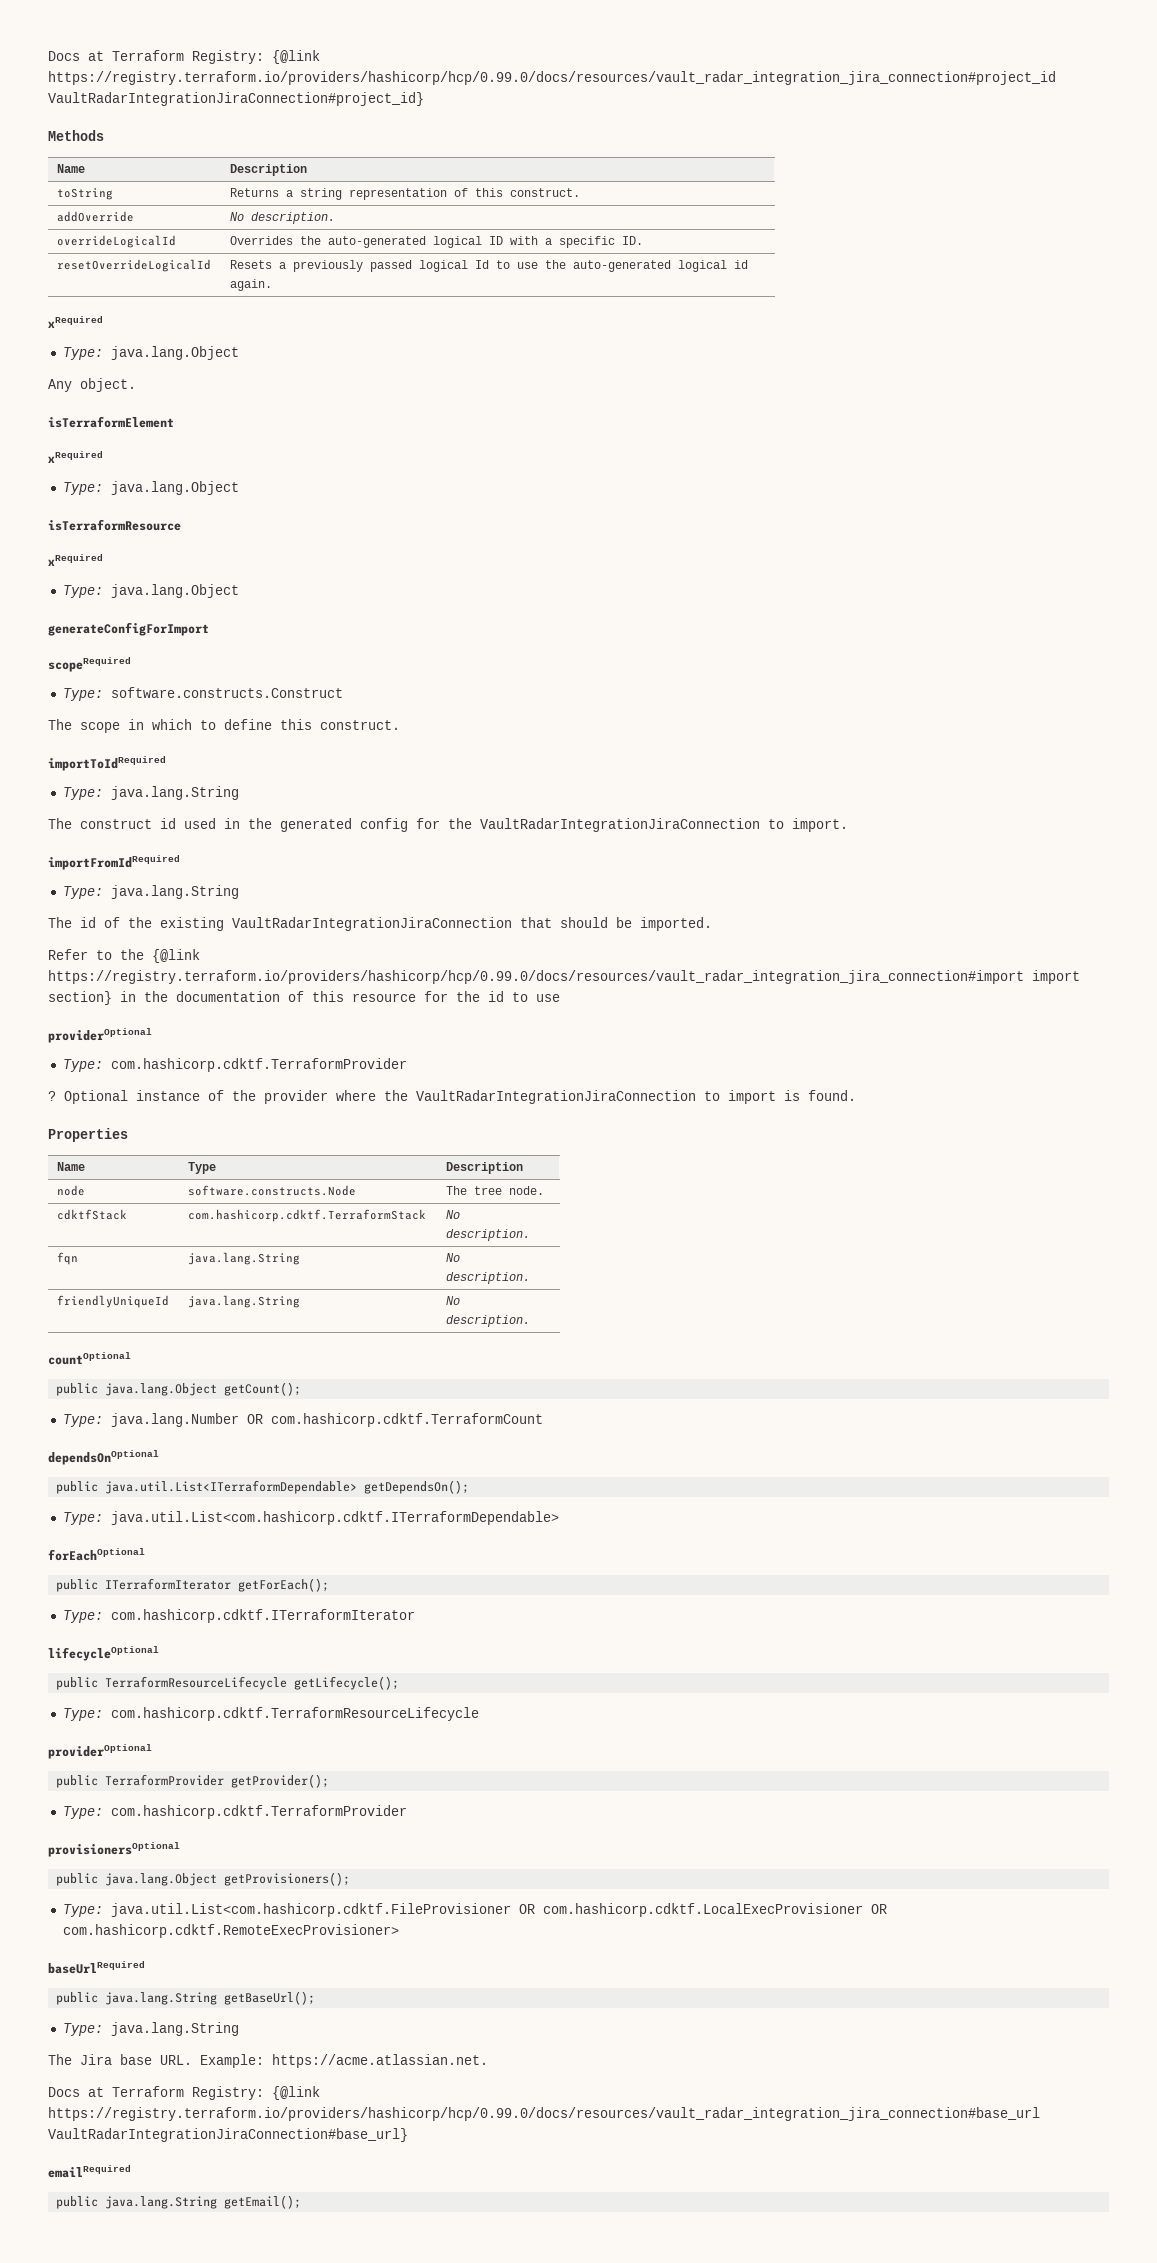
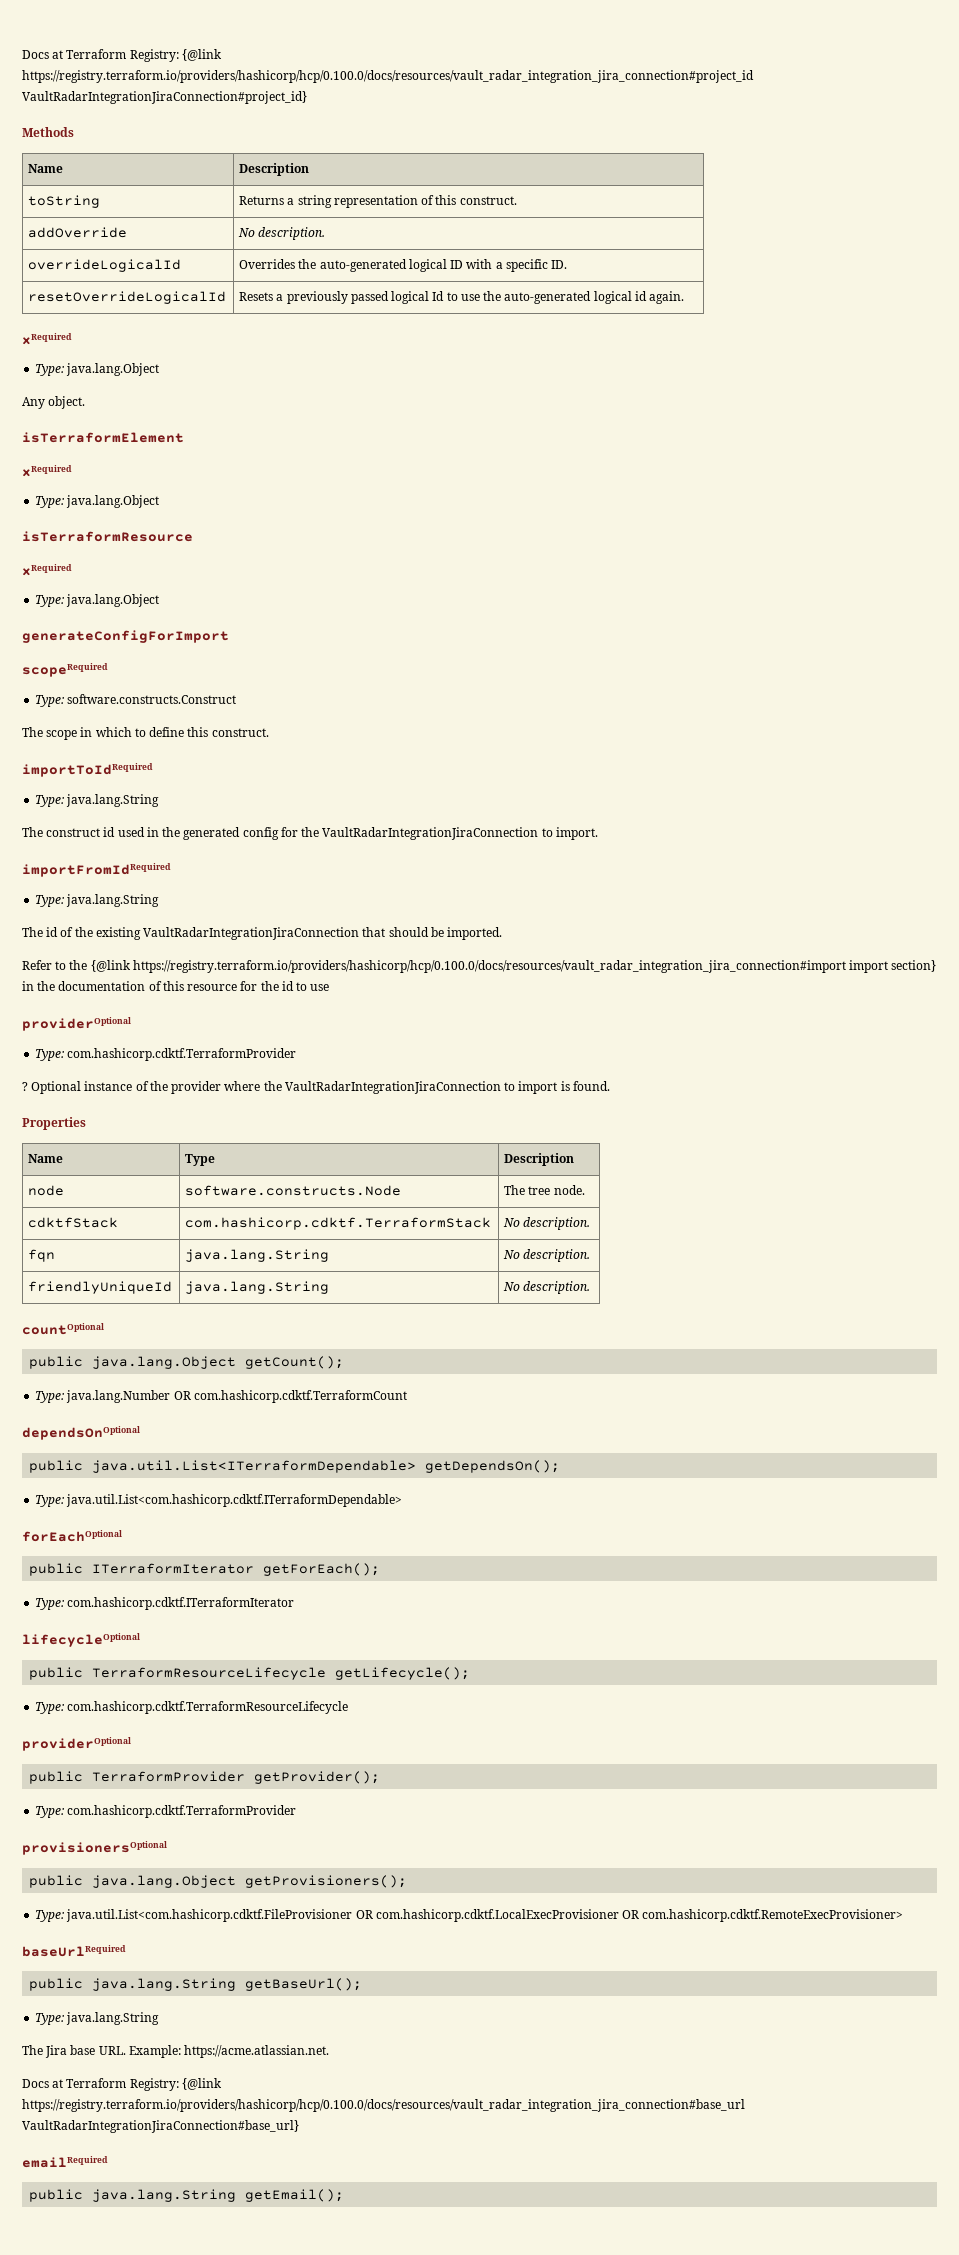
[48,50,320,64] [48,71,1056,85] Docs at Terraform Registry: {@link https://registry.terraform.io/providers/hashicorp/hcp/0.99.0/docs/resources/vault_radar_integration_jira_connection#project_id -> [22,49,222,62] [22,70,754,83] Docs at Terraform Registry: {@link https://registry.terraform.io/providers/hashicorp/hcp/0.100.0/docs/resources/vault_radar_integration_jira_connection#project_id
[48,970,1024,984] https://registry.terraform.io/providers/hashicorp/hcp/0.99.0/docs/resources/vault_radar_integration_jira_connection#import -> [132,960,846,973] https://registry.terraform.io/providers/hashicorp/hcp/0.100.0/docs/resources/vault_radar_integration_jira_connection#import
[48,2107,1040,2121] https://registry.terraform.io/providers/hashicorp/hcp/0.99.0/docs/resources/vault_radar_integration_jira_connection#base_url -> [22,2099,745,2112] https://registry.terraform.io/providers/hashicorp/hcp/0.100.0/docs/resources/vault_radar_integration_jira_connection#base_url

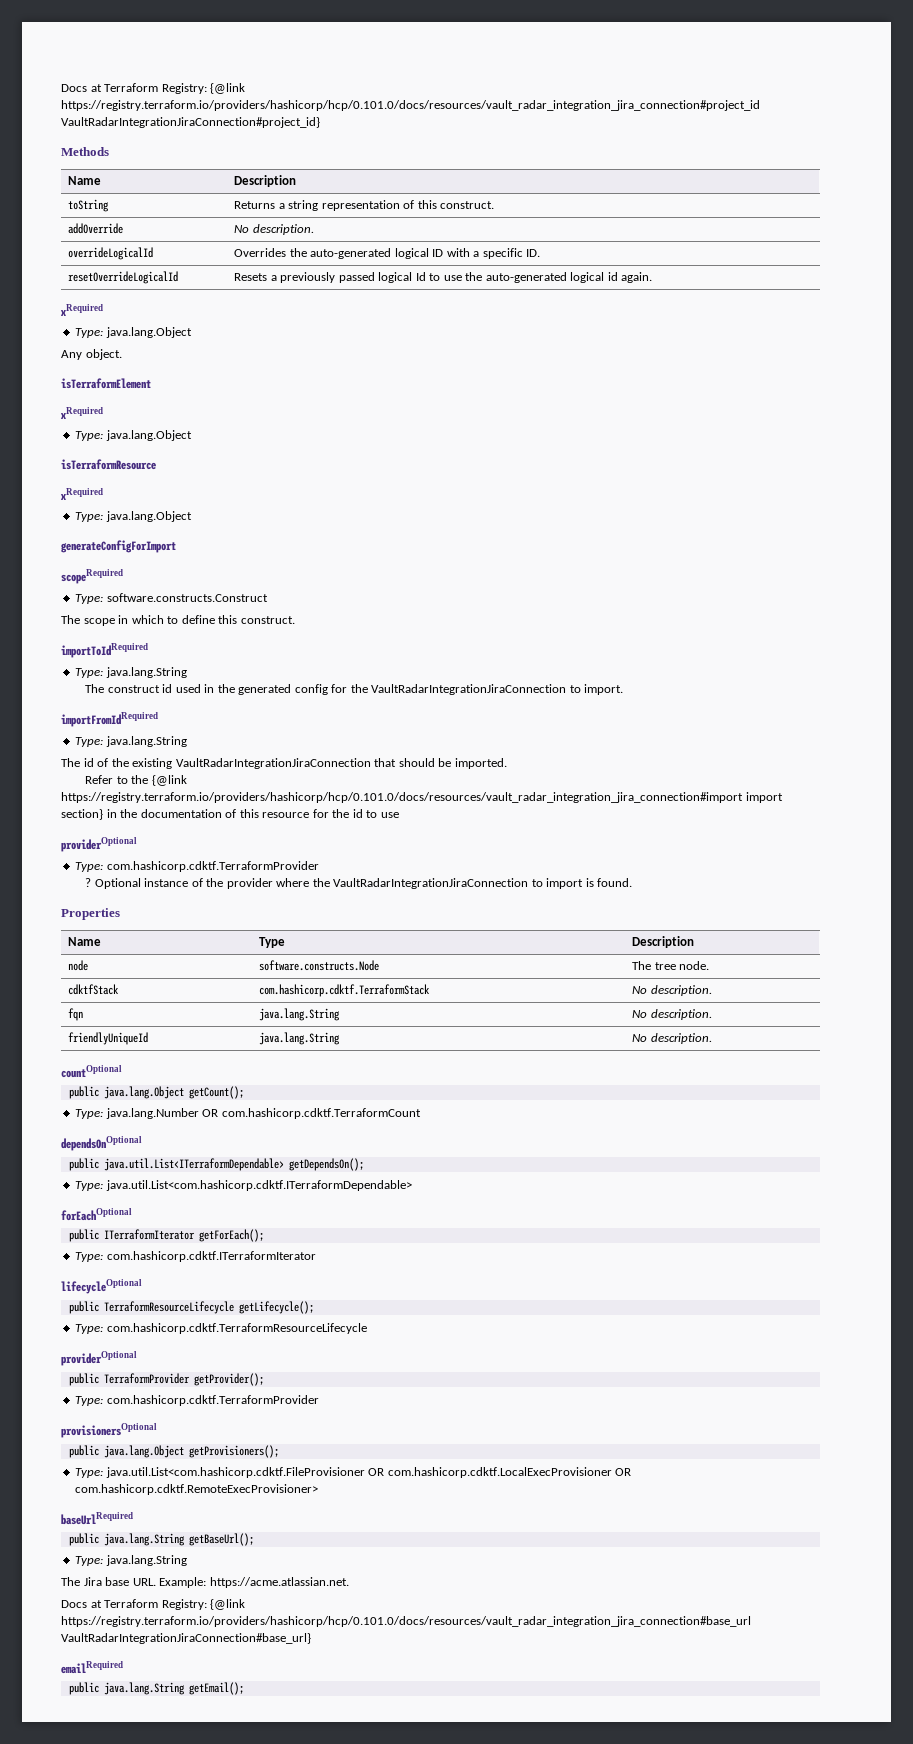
[22,49,222,62] [22,70,754,83] Docs at Terraform Registry: {@link https://registry.terraform.io/providers/hashicorp/hcp/0.100.0/docs/resources/vault_radar_integration_jira_connection#project_id -> [61,83,246,94] [61,100,760,111] Docs at Terraform Registry: {@link https://registry.terraform.io/providers/hashicorp/hcp/0.101.0/docs/resources/vault_radar_integration_jira_connection#project_id
[132,960,846,973] https://registry.terraform.io/providers/hashicorp/hcp/0.100.0/docs/resources/vault_radar_integration_jira_connection#import -> [61,792,743,803] https://registry.terraform.io/providers/hashicorp/hcp/0.101.0/docs/resources/vault_radar_integration_jira_connection#import
[22,2099,745,2112] https://registry.terraform.io/providers/hashicorp/hcp/0.100.0/docs/resources/vault_radar_integration_jira_connection#base_url -> [61,1616,751,1627] https://registry.terraform.io/providers/hashicorp/hcp/0.101.0/docs/resources/vault_radar_integration_jira_connection#base_url

